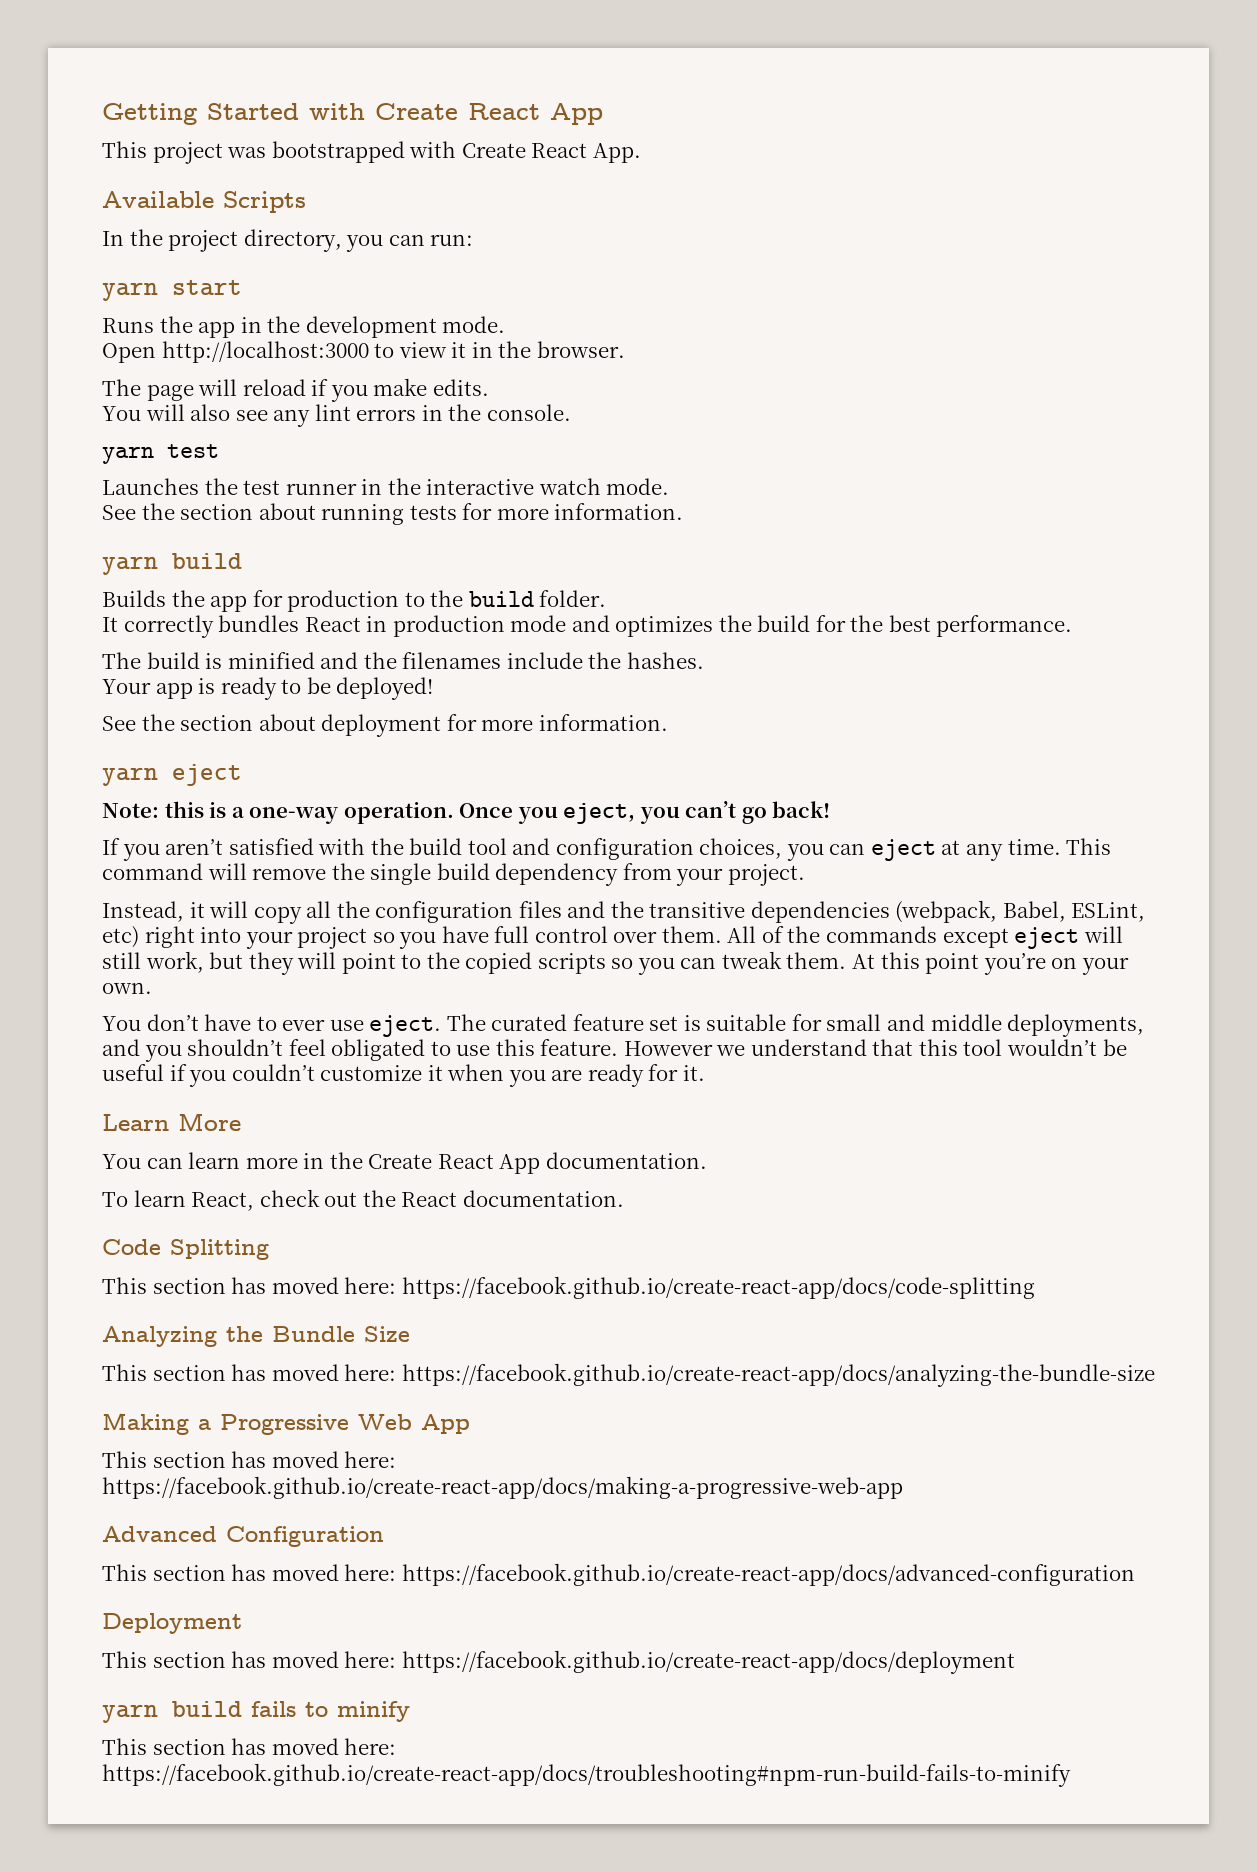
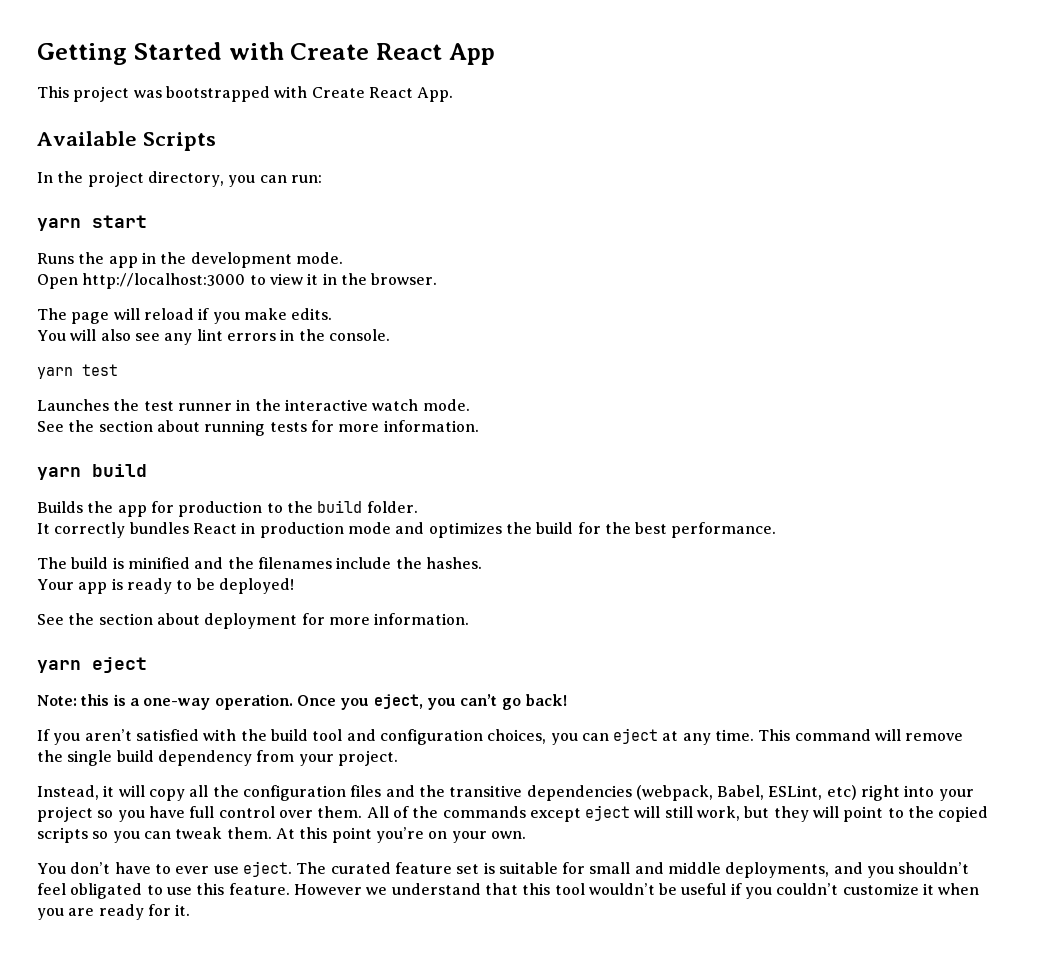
[102,1113,241,1131] [102,1152,707,1174] [102,1189,624,1211] [102,1239,269,1260] [102,1276,1035,1299] [102,1326,410,1347] [102,1363,1155,1387] [102,1413,470,1435] [102,1451,397,1468] [102,1476,903,1499] [102,1526,384,1547] [102,1563,1135,1586] [102,1613,242,1634] [102,1650,1015,1674] [102,1701,410,1723] [102,1738,397,1755] [102,1763,1071,1787] // Learn More // You can learn more in the Create React App documentation. // To learn React, check out the React documentation. // Code Splitting // This section has moved here: https://facebook.github.io/create-react-app/docs/code-splitting // Analyzing the Bundle Size // This section has moved here: https://facebook.github.io/create-react-app/docs/analyzing-the-bundle-size // Making a Progressive Web App // This section has moved here: https://facebook.github.io/create-react-app/docs/making-a-progressive-web-app // Advanced Configuration // This section has moved here: https://facebook.github.io/create-react-app/docs/advanced-configuration // Deployment // This section has moved here: https://facebook.github.io/create-react-app/docs/deployment // yarn build fails to minify // This section has moved here: https://facebook.github.io/create-react-app/docs/troubleshooting#npm-run-build-fails-to-minify -> (191, 910) none

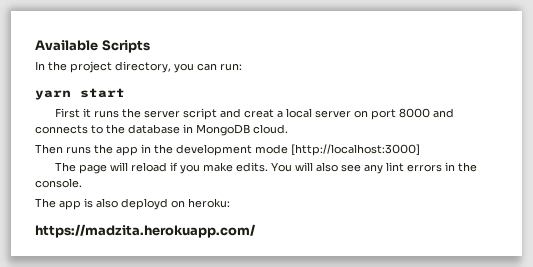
[37,42,495,65] [37,86,454,102] Getting Started with Create React App // This project was bootstrapped with Create React App. // -> (35, 45) none
[37,253,74,264] Runs -> [55,108,455,120] [35,124,288,136] [35,144,91,154] First it runs the server script and creat a local server on port 8000 and connects to the database in MongoDB cloud. // Then runs
[295,252,343,264] [37,273,438,289] mode. // Open http://localhost:3000 to view it in the browser. -> [255,144,420,156] mode [http://localhost:3000]
(333, 314) // -> (269, 167) none
[37,364,118,379] [37,399,470,411] [37,420,479,436] [37,464,147,480] [37,500,418,517] [37,522,777,538] [37,557,482,569] [37,578,294,594] [37,613,470,629] [37,657,147,673] [37,694,567,710] [37,728,964,745] [37,750,398,766] [37,785,974,801] [37,805,989,822] [37,827,526,843] [37,861,970,878] [37,883,980,899] [37,904,191,920] yarn test // Launches the test runner in the interactive watch mode. // See the section about running tests for more information. // yarn build // Builds the app for production to the build folder. // It correctly bundles React in production mode and optimizes the build for the best performance. // The build is minified and the filenames include the hashes. // Your app is ready to be deployed! // See the section about deployment for more information. // yarn eject // Note: this is a one-way operation. Once you eject, you can’t go back! // If you aren’t satisfied with the build tool and configuration choices, you can eject at any time. This command will remove the single build dependency from your project. // Instead, it will copy all the configuration files and the transitive dependencies (webpack, Babel, ESLint, etc) right into your project so you have full control over them. All of the commands except eject will still work, but they will point to the copied scripts so you can tweak them. At this point you’re on your own. // You don’t have to ever use eject. The curated feature set is suitable for small and middle deployments, and you shouldn’t feel obligated to use this feature. However we understand that this tool wouldn’t be useful if you couldn’t customize it when you are ready for it. -> [35,198,230,210] [35,224,256,238] The app is also deployd on heroku: // https://madzita.herokuapp.com/

